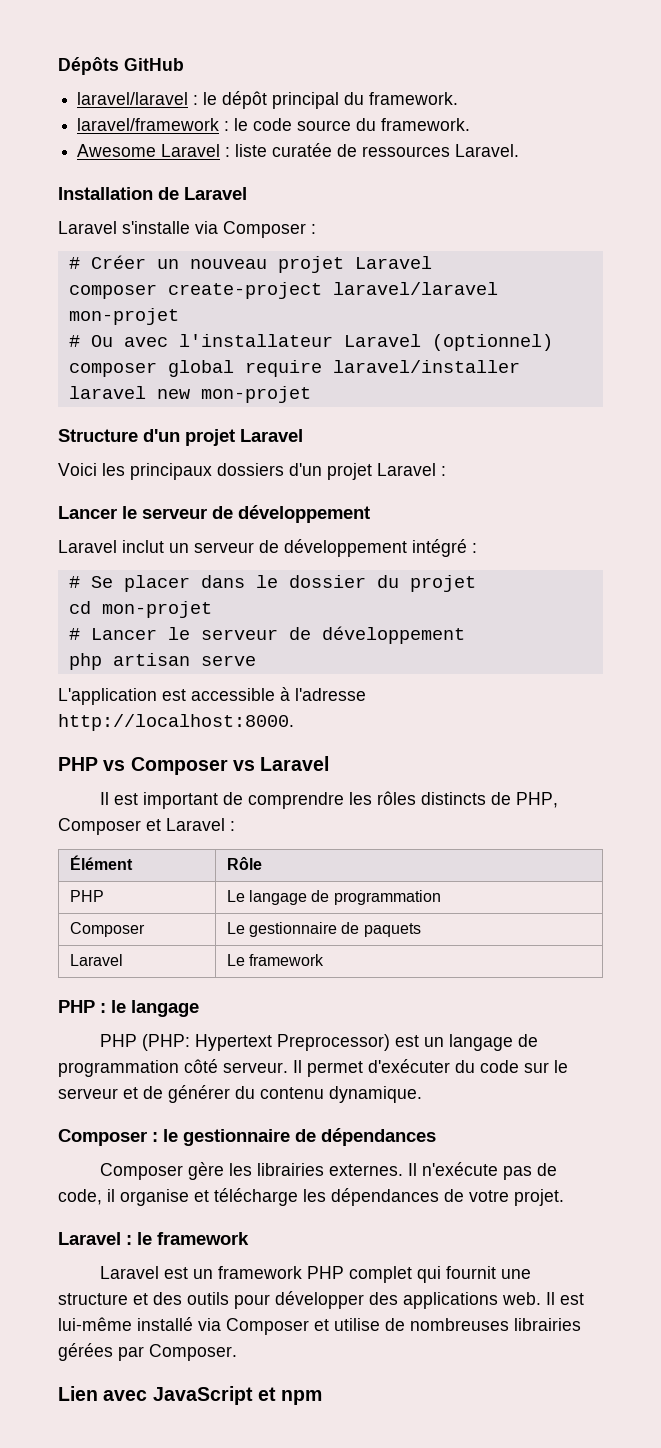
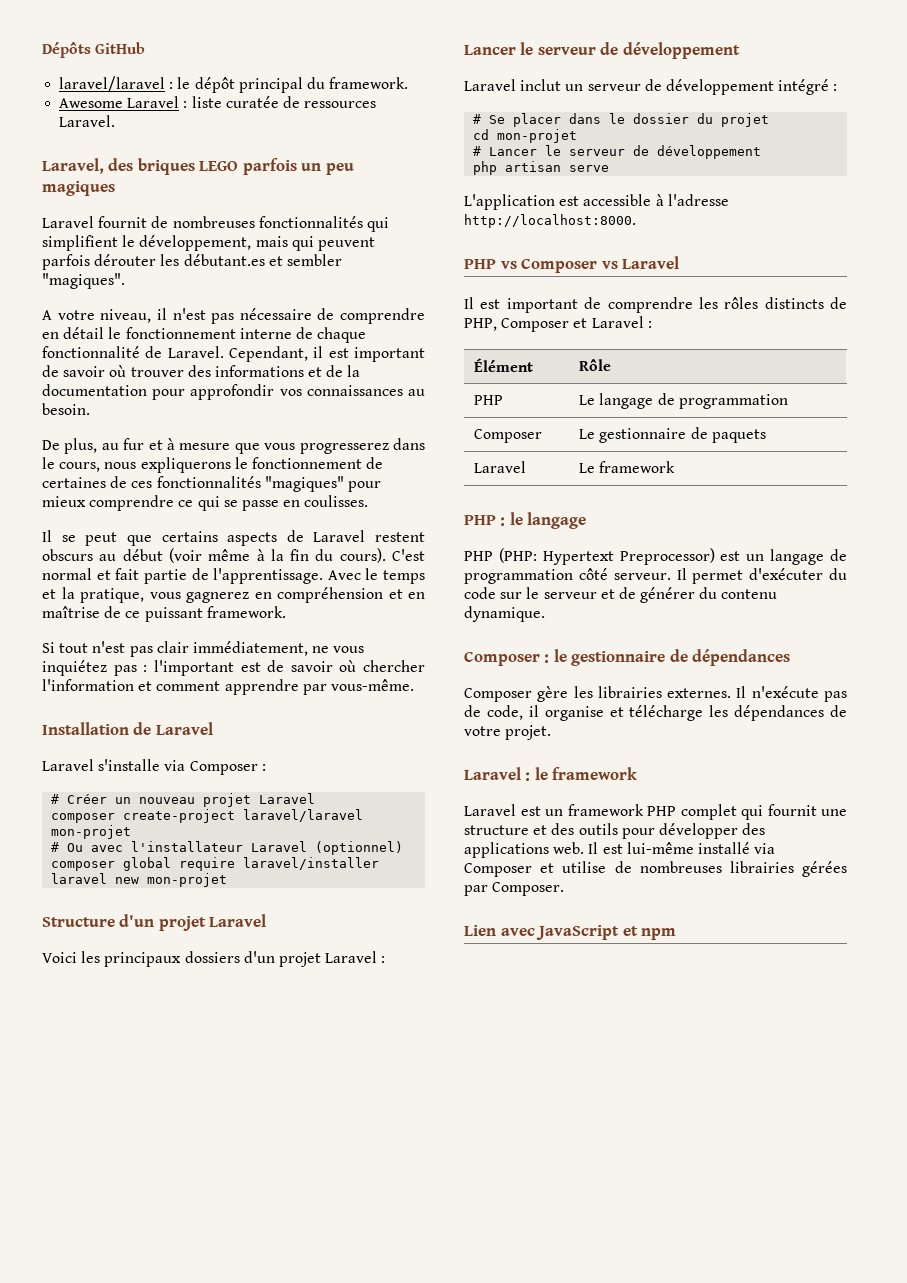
[77,118,471,131] // laravel/framework : le code source du framework. -> (409, 83) none
(520, 150) none -> [42,158,354,175] [42,181,115,196] [42,216,389,232] [42,235,375,251] [42,254,342,270] [42,273,125,289] [42,308,425,324] [42,327,367,343] [42,346,425,362] [42,365,361,377] [42,384,425,400] [42,403,90,415] [42,438,425,454] [42,457,384,473] [42,476,381,492] [42,495,369,511] [42,530,425,546] [42,548,426,563] [42,568,425,584] [42,587,425,603] [42,606,286,622] [42,641,365,657] [42,660,425,676] [42,679,414,695] // Laravel, des briques LEGO parfois un peu magiques // Laravel fournit de nombreuses fonctionnalités qui simplifient le développement, mais qui peuvent parfois dérouter les débutant.es et sembler "magiques". // A votre niveau, il n'est pas nécessaire de comprendre en détail le fonctionnement interne de chaque fonctionnalité de Laravel. Cependant, il est important de savoir où trouver des informations et de la documentation pour approfondir vos connaissances au besoin. // De plus, au fur et à mesure que vous progresserez dans le cours, nous expliquerons le fonctionnement de certaines de ces fonctionnalités "magiques" pour mieux comprendre ce qui se passe en coulisses. // Il se peut que certains aspects de Laravel restent obscurs au début (voir même à la fin du cours). C'est normal et fait partie de l'apprentissage. Avec le temps et la pratique, vous gagnerez en compréhension et en maîtrise de ce puissant framework. // Si tout n'est pas clair immédiatement, ne vous inquiétez pas : l'important est de savoir où chercher l'information et comment apprendre par vous-même.

